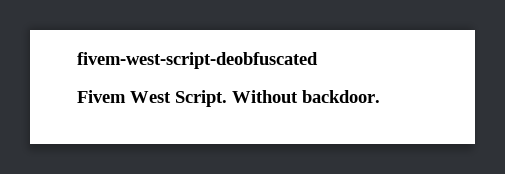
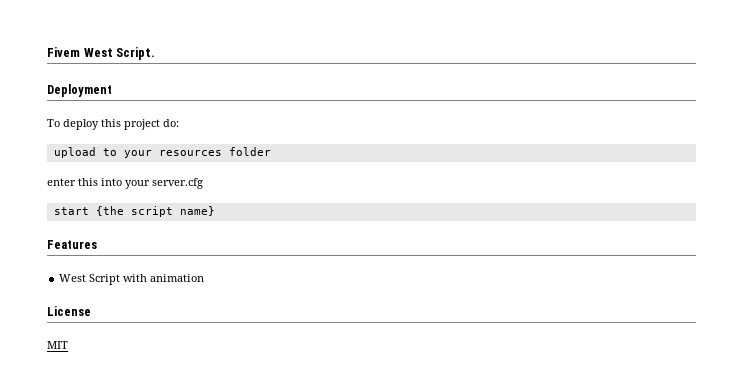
[77,52,318,69] fivem-west-script-deobfuscated // -> (47, 52) none
[232,90,380,103] Without backdoor. -> [47,84,112,97] [47,119,179,130] [53,147,271,158] [47,178,203,189] [53,206,215,217] [47,240,97,249] [59,274,205,285] [47,306,91,316] [47,341,68,349] // Deployment // To deploy this project do: // upload to your resources folder // enter this into your server.cfg // start {the script name} // Features // West Script with animation // License // MIT

